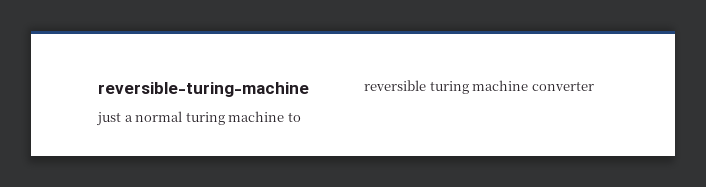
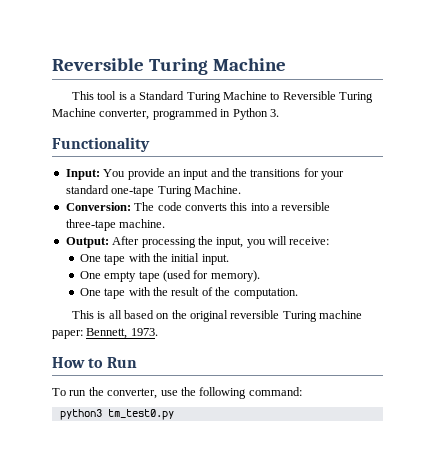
[98,82,309,97] [96,111,301,126] [364,80,594,94] reversible-turing-machine // just a normal turing machine to reversible turing machine converter -> [52,58,286,75] [71,91,374,103] [52,108,279,120] [52,137,150,152] [65,168,345,180] [65,185,241,197] [65,202,331,211] [65,219,166,231] [65,236,330,248] [79,253,229,265] [79,270,260,282] [79,287,298,299] [71,310,363,322] [52,328,158,339] [52,357,137,368] [52,387,302,399] [59,409,174,420] Reversible Turing Machine // This tool is a Standard Turing Machine to Reversible Turing Machine converter, programmed in Python 3. // Functionality // Input: You provide an input and the transitions for your standard one-tape Turing Machine. // Conversion: The code converts this into a reversible three-tape machine. // Output: After processing the input, you will receive: // One tape with the initial input. // One empty tape (used for memory). // One tape with the result of the computation. // This is all based on the original reversible Turing machine paper: Bennett, 1973. // How to Run // To run the converter, use the following command: // python3 tm_test0.py

